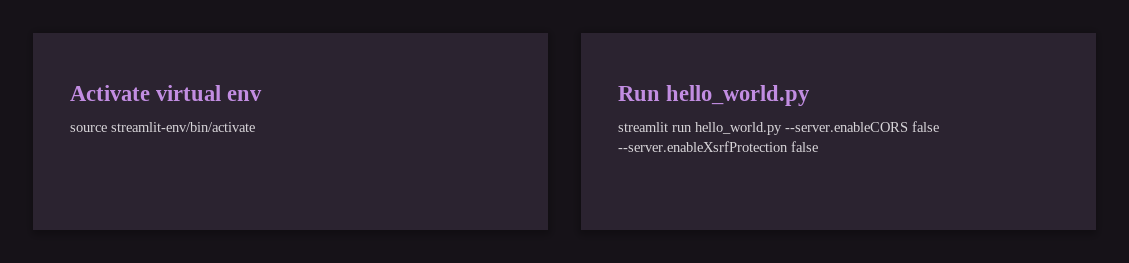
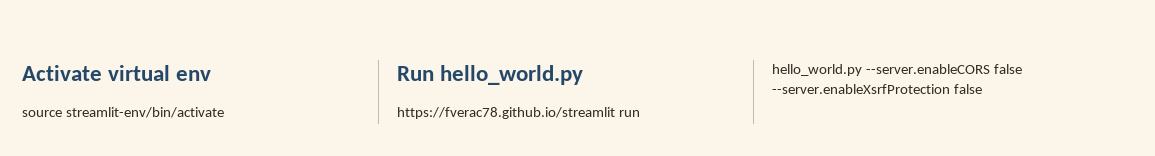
[618,122,668,132] streamlit -> [397,107,615,119] https://fverac78.github.io/streamlit

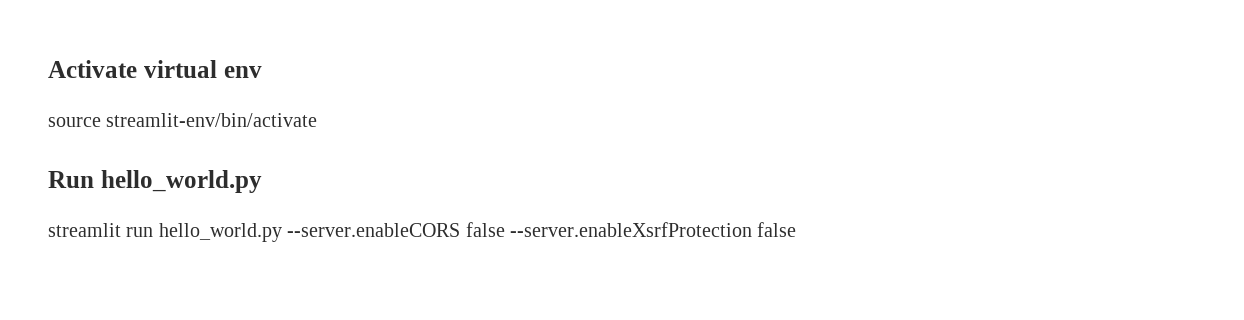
[397,107,615,119] https://fverac78.github.io/streamlit -> [48,223,121,237] streamlit

